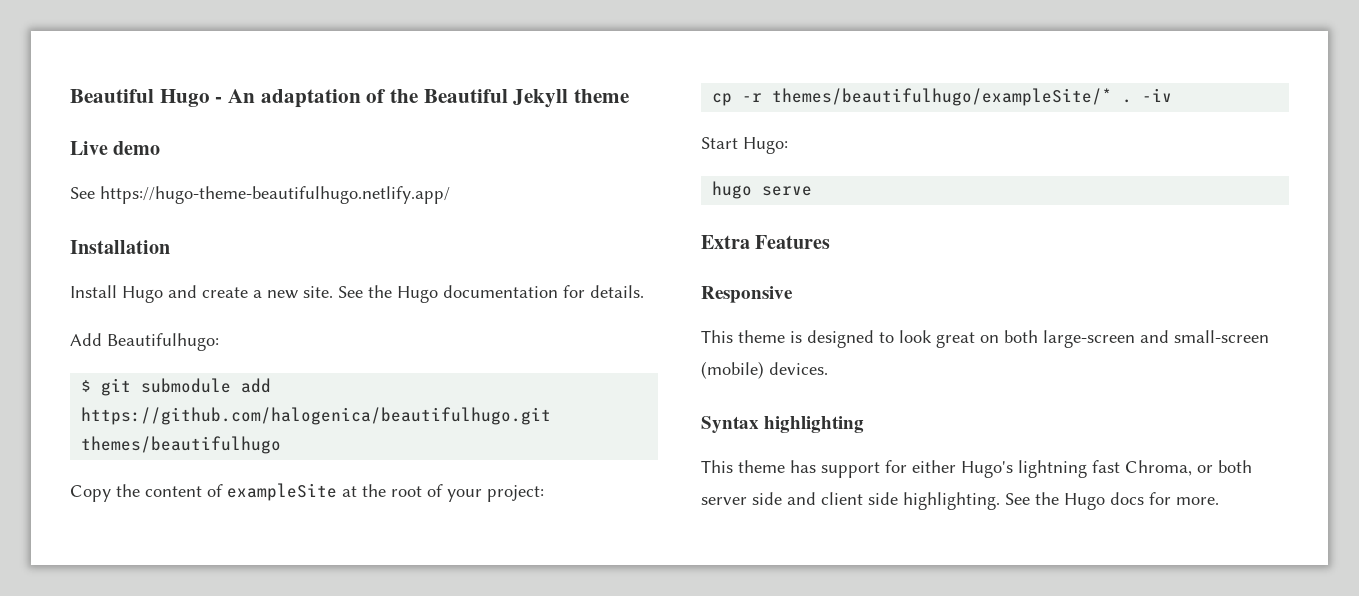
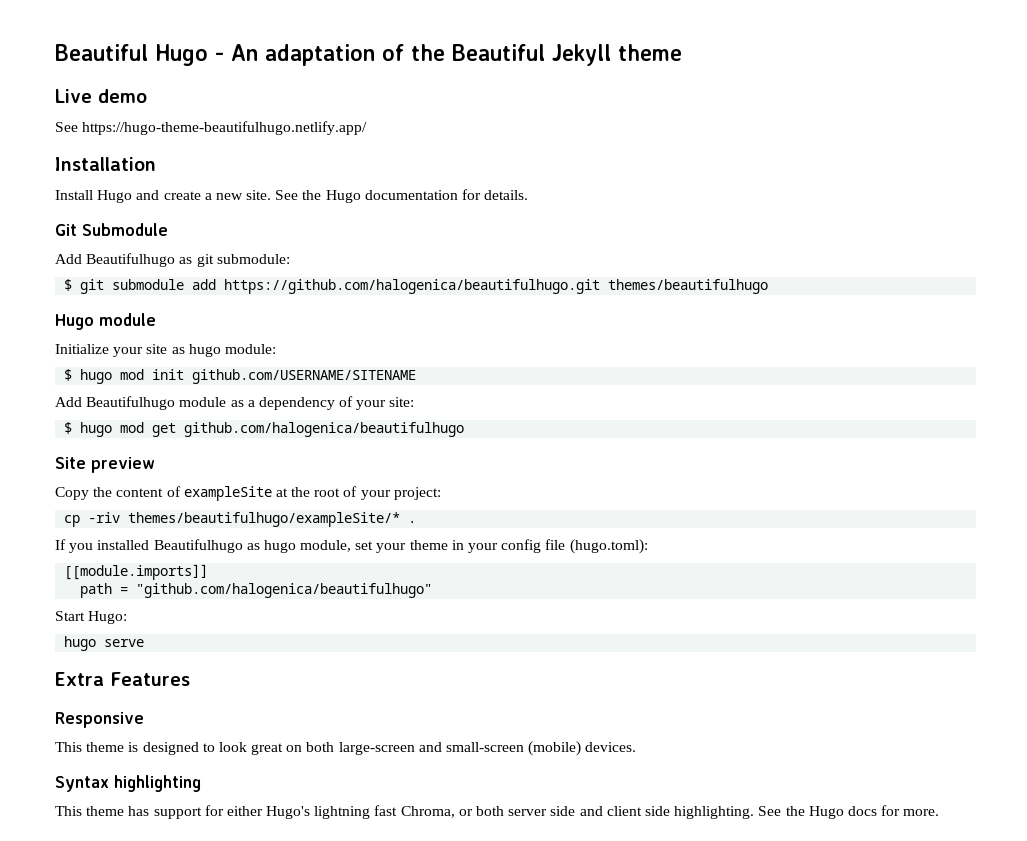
[70,333,219,351] // Add Beautifulhugo: -> [55,223,168,236] [55,253,290,267] // Git Submodule // Add Beautifulhugo as git submodule:
(282, 445) none -> [55,313,156,330] [55,344,276,357] [64,369,417,384] [55,396,415,410] [64,422,465,437] [55,457,155,473] // Hugo module // Initialize your site as hugo module: // $ hugo mod init github.com/USERNAME/SITENAME // Add Beautifulhugo module as a dependency of your site: // $ hugo mod get github.com/halogenica/beautifulhugo // Site preview
[742,93,763,102] -r -> [88,512,121,523] -riv
[1142,88,1173,102] -iv -> [55,539,648,554] [64,564,209,580] [80,583,433,598] // If you installed Beautifulhugo as hugo module, set your theme in your config file (hugo.toml): // [[module.imports]] // path = "github.com/halogenica/beautifulhugo"

